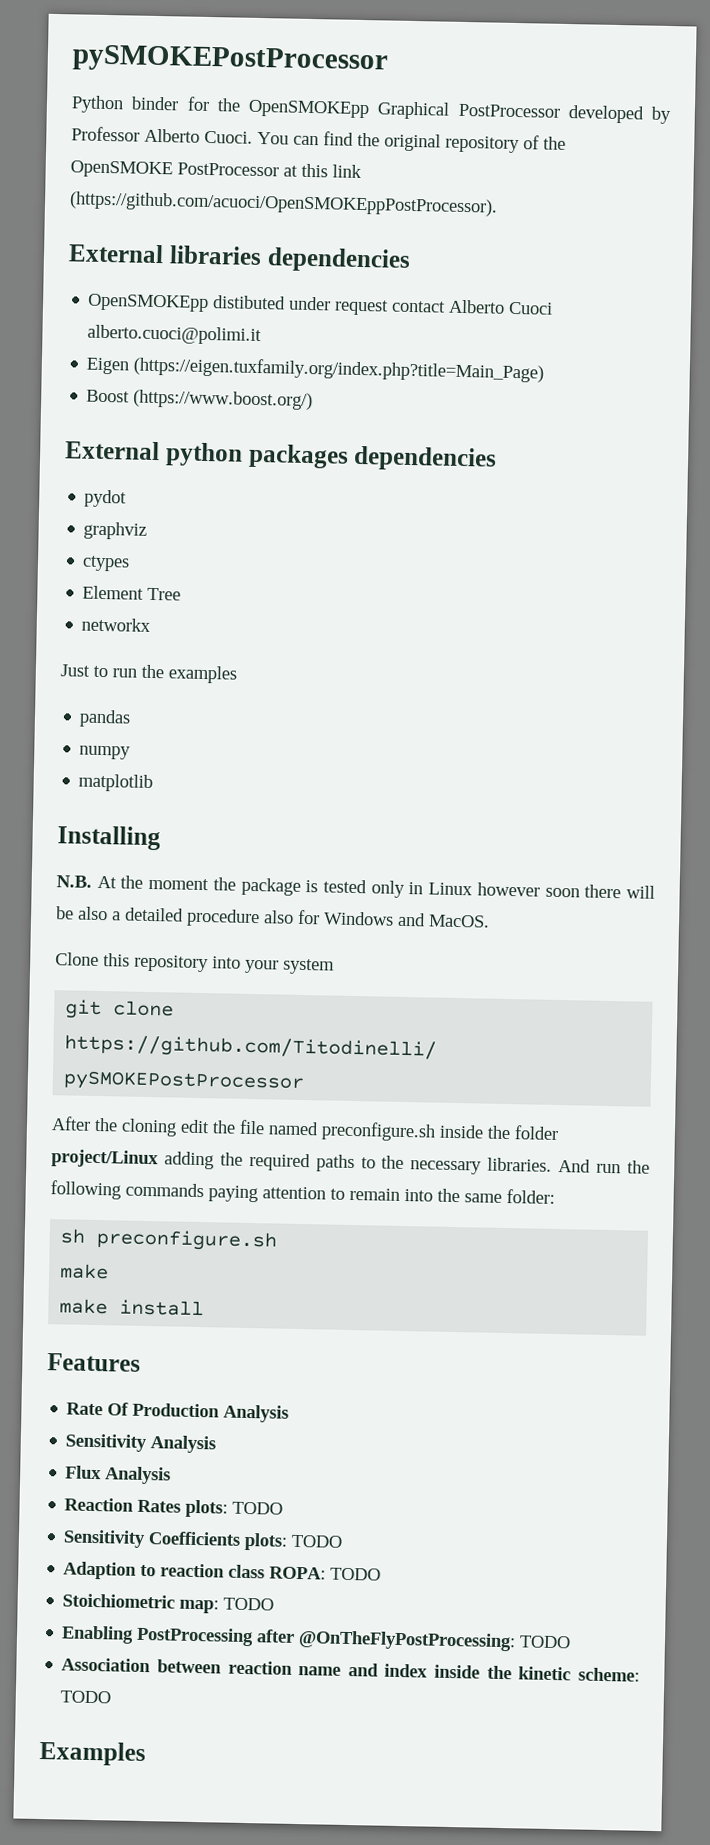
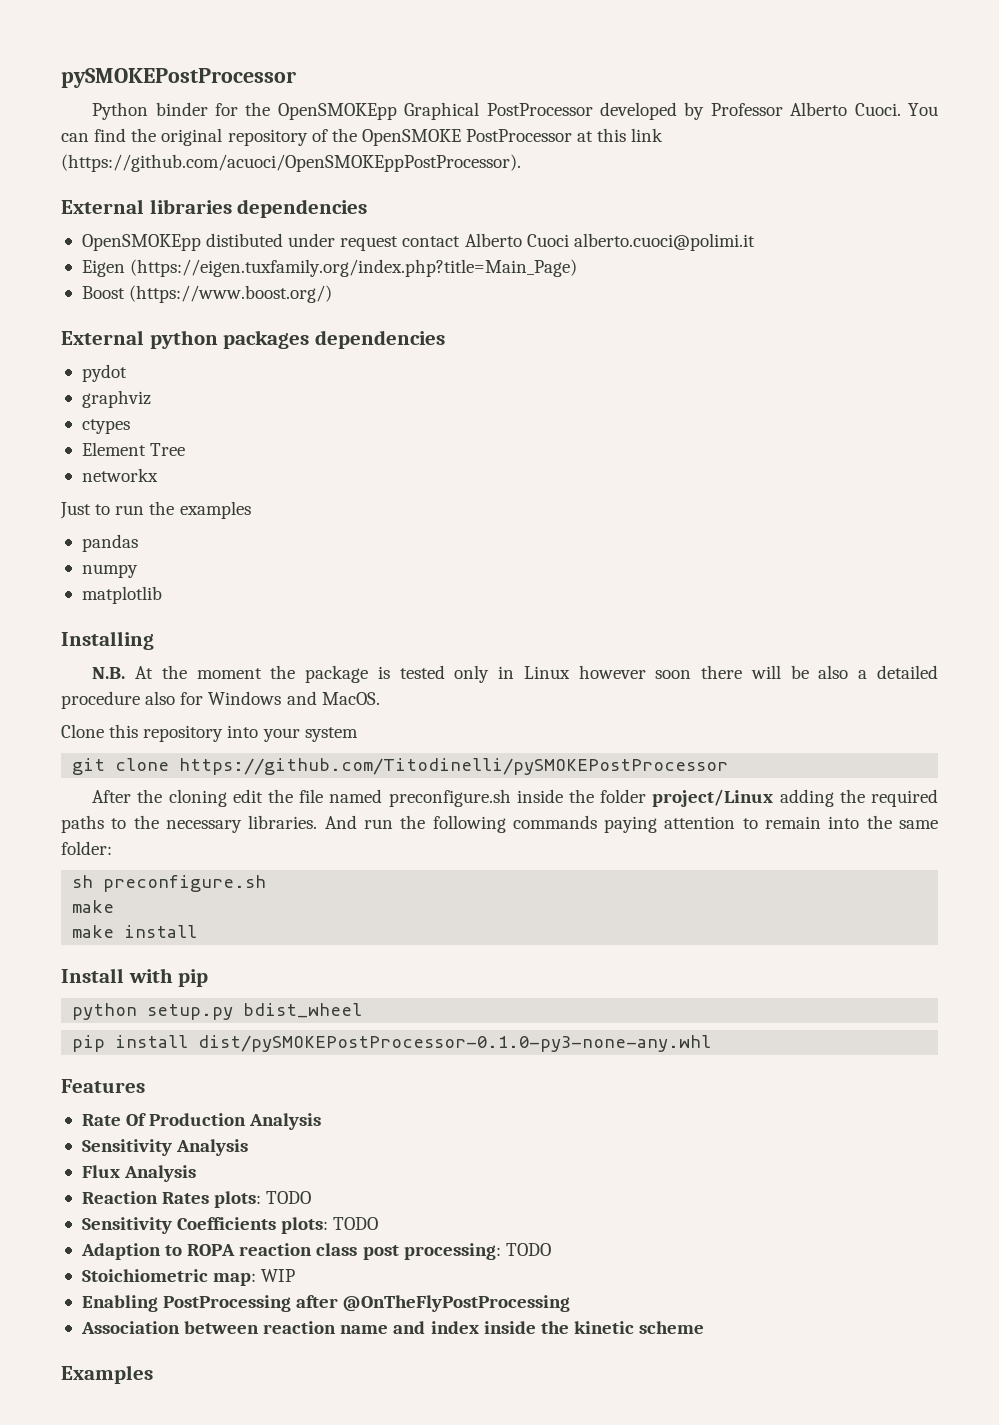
(205, 1308) none -> [61,968,209,987] [72,1003,363,1020] [72,1035,712,1052] // Install with pip // python setup.py bdist_wheel // pip install dist/pySMOKEPostProcessor-0.1.0-py3-none-any.whl
(157, 1570) none -> [187,1244,236,1256] ROPA
[269,1566,327,1580] ROPA: -> [362,1243,501,1260] post processing:
[223,1597,275,1611] TODO -> [261,1269,296,1282] WIP
[298,1630,572,1652] @OnTheFlyPostProcessing: TODO -> [343,1295,571,1312] @OnTheFlyPostProcessing
[578,1667,640,1682] [60,1690,112,1704] scheme: TODO -> [639,1321,705,1334] scheme

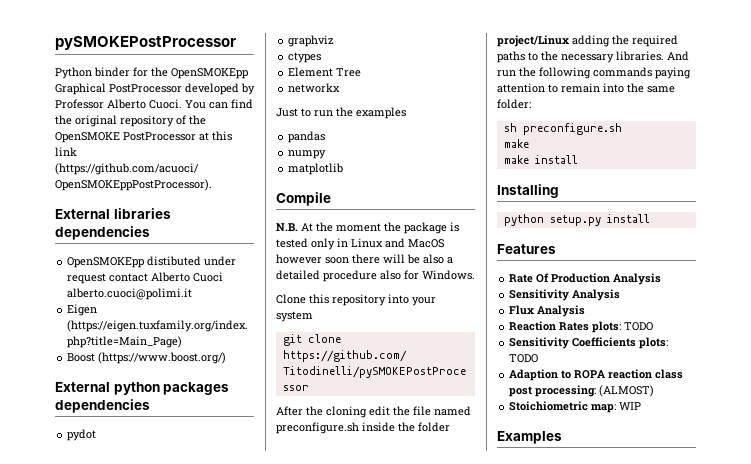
[61,631,154,650] Installing -> [276,192,331,206] Compile
(570, 672) none -> [385,238,444,248] and MacOS
[208,691,380,705] Windows and MacOS. -> [422,270,475,280] Windows.
[61,968,209,987] Install with pip -> [497,184,559,198] Installing
[243,1003,363,1018] [72,1035,712,1052] bdist_wheel // pip install dist/pySMOKEPostProcessor-0.1.0-py3-none-any.whl -> [606,214,650,223] install
[505,1243,551,1256] TODO -> [599,385,655,397] (ALMOST)
[81,1295,571,1312] [80,1321,705,1334] // Enabling PostProcessing after @OnTheFlyPostProcessing // Association between reaction name and index inside the kinetic scheme -> (642, 406) none

